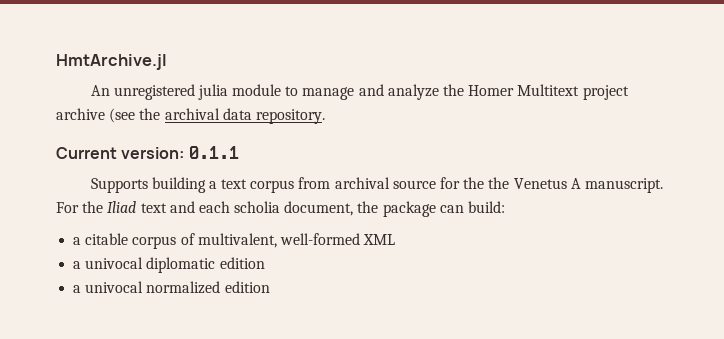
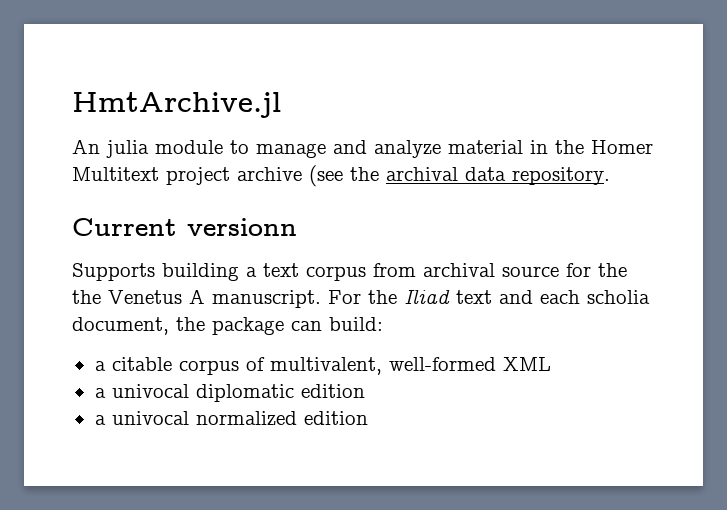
[113,84,195,100] unregistered -> (100, 146) none
(439, 92) none -> [448,140,548,154] material in
[121,146,239,159] version: 0.1.1 -> [187,218,297,236] versionn

